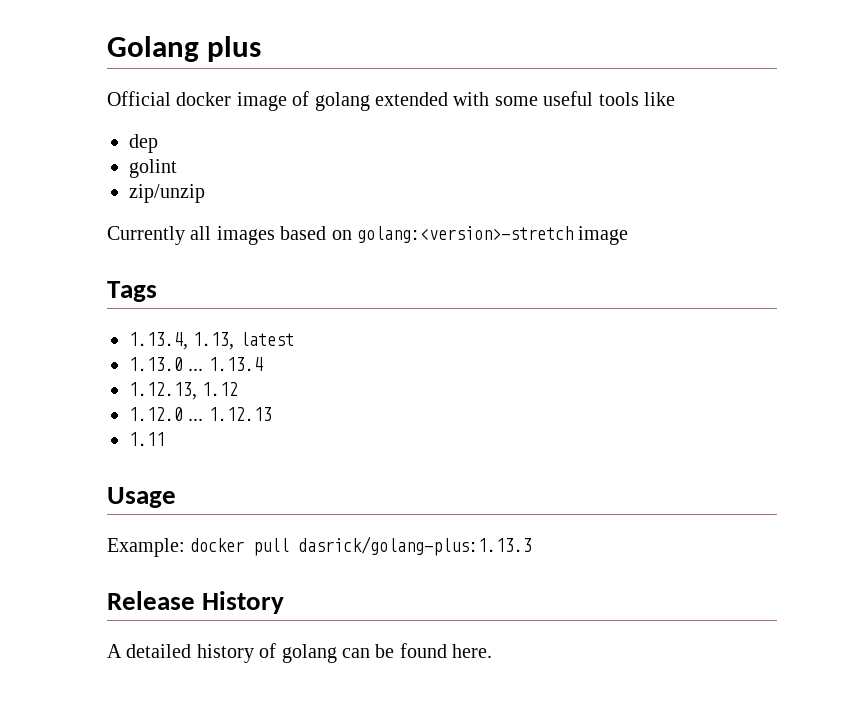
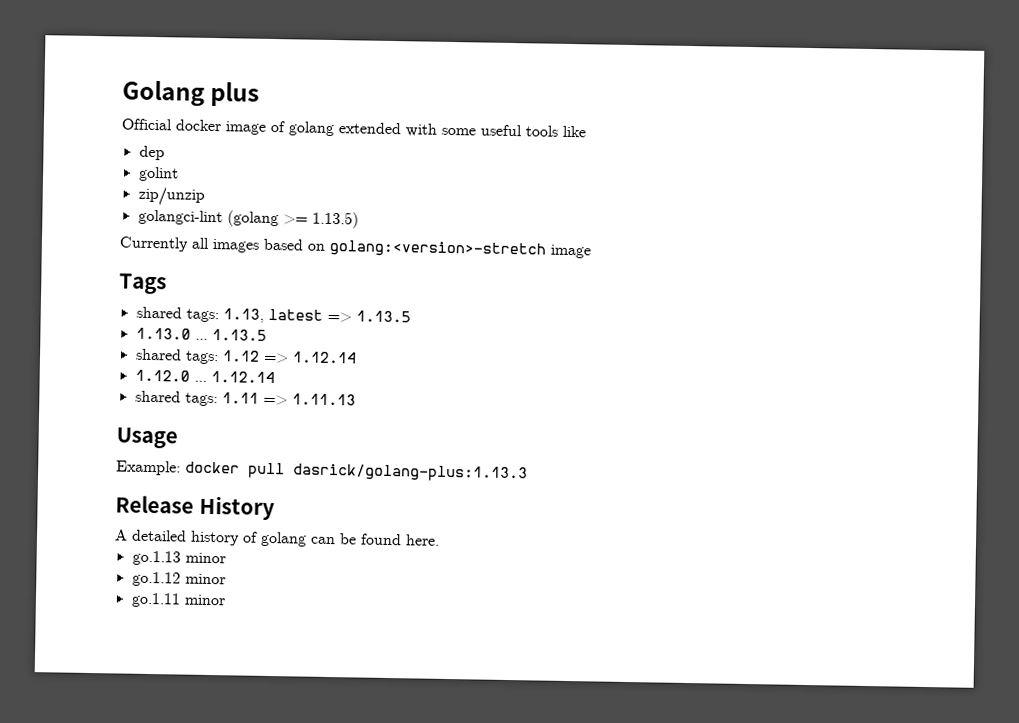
(205, 193) none -> [137,209,359,229] // golangci-lint (golang >= 1.13.5)
[129,332,188,350] 1.13.4, -> [135,306,219,323] shared tags:
(294, 339) none -> [326,310,411,323] => 1.13.5
[208,357,263,371] [129,382,197,400] 1.13.4 // 1.12.13, -> [211,329,267,341] [134,348,219,365] 1.13.5 // shared tags:
(239, 389) none -> [262,351,357,364] => 1.12.14
[208,407,272,421] 1.12.13 // -> [210,370,275,384] [134,390,218,407] 1.12.14 // shared tags:
(165, 439) none -> [262,393,356,406] => 1.11.13
(493, 651) none -> [131,550,226,566] [131,571,226,587] [130,592,226,608] // go.1.13 minor // go.1.12 minor // go.1.11 minor

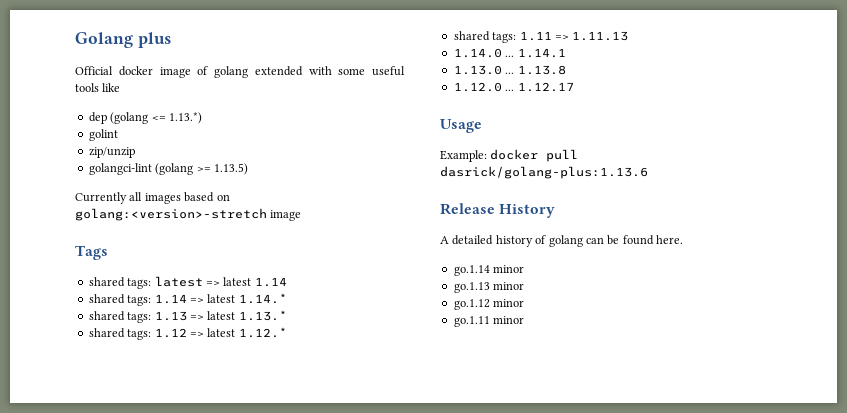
(165, 153) none -> [110,112,202,124] (golang <= 1.13.*)
[222,308,264,323] 1.13, -> (152, 283) none
[355,310,411,323] [135,327,267,341] 1.13.5 // 1.13.0 ... 1.13.5 -> [223,277,287,287] [88,293,287,306] [88,310,287,323] latest 1.14 // shared tags: 1.14 => latest 1.14.* // shared tags: 1.13 => latest 1.13.*
[291,351,357,364] [134,369,275,384] 1.12.14 // 1.12.0 ... 1.12.14 -> [207,327,287,338] latest 1.12.*
(356, 399) none -> [453,48,566,58] [453,65,566,75] [453,82,574,92] // 1.14.0 ... 1.14.1 // 1.13.0 ... 1.13.8 // 1.12.0 ... 1.12.17
[293,463,528,483] dasrick/golang-plus:1.13.3 -> [440,166,648,179] dasrick/golang-plus:1.13.6
(440, 540) none -> [453,265,525,276] // go.1.14 minor

